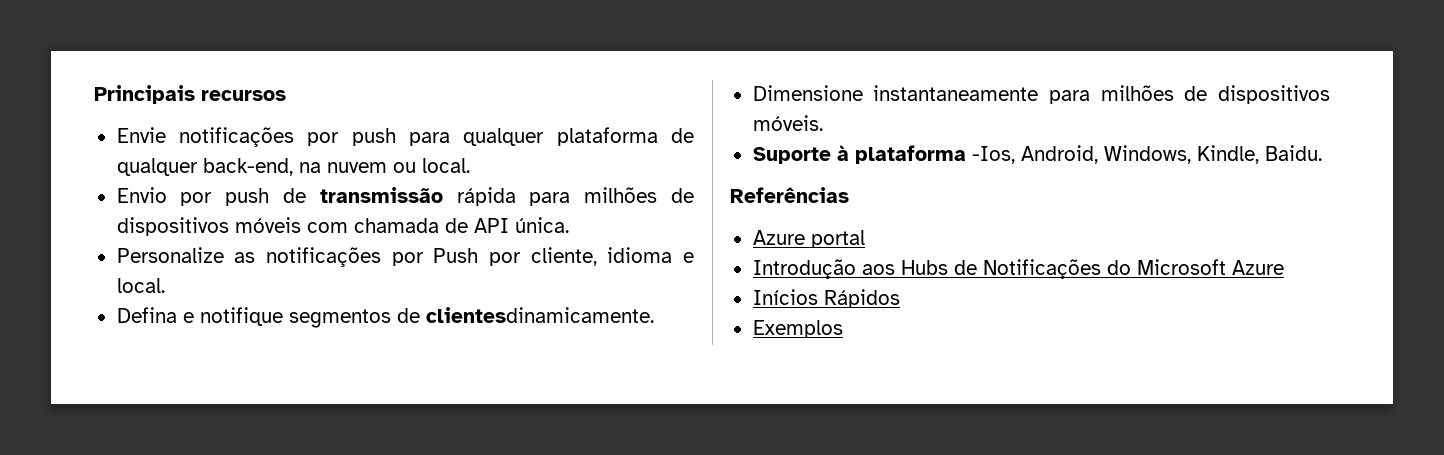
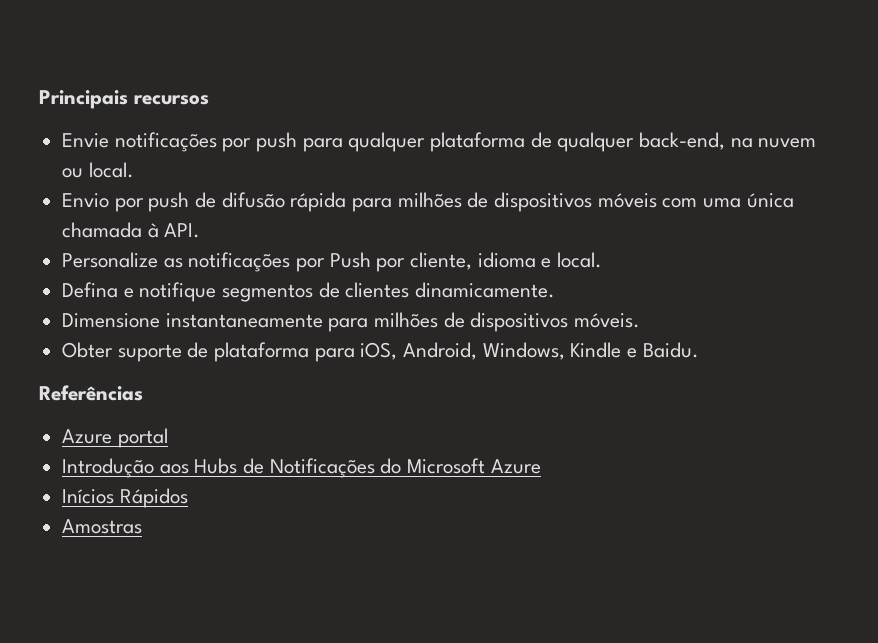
[319,187,443,203] transmissão -> [221,192,285,208] difusão
[353,217,569,233] chamada de API única. -> [703,193,794,208] [62,222,201,238] uma única chamada à API.
[425,307,654,323] clientesdinamicamente. -> [345,282,556,298] clientes dinamicamente.
[752,145,1259,164] Suporte à plataforma -Ios, Android, Windows, Kindle, -> [62,342,638,362] Obter suporte de plataforma para iOS, Android, Windows, Kindle e
[752,320,843,338] Exemplos -> [62,519,143,534] Amostras

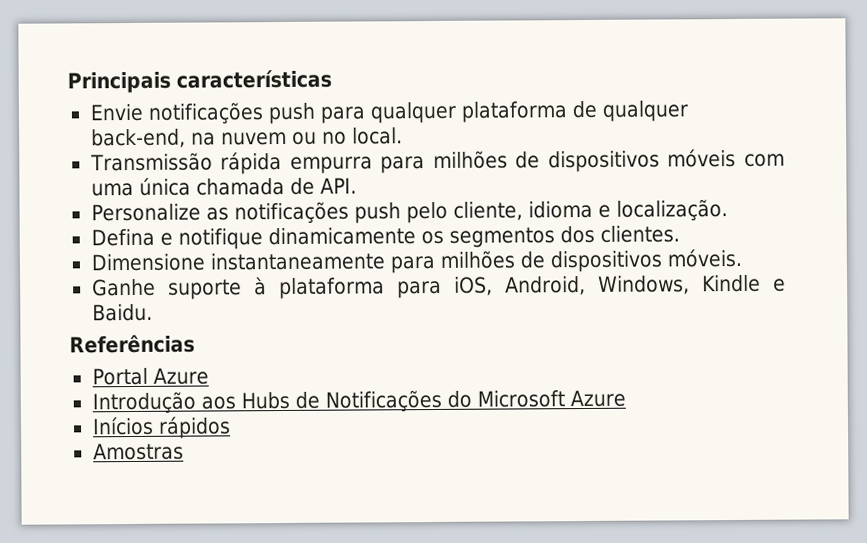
[133,95,209,105] recursos -> [176,69,332,89] características
[222,138,252,152] por -> (264, 113) none
[88,162,134,178] [62,192,347,212] local. // Envio por push de difusão rápida -> [321,127,403,145] [89,152,373,175] no local. // Transmissão rápida empurra
[147,223,159,238] à -> [289,177,315,195] de
[296,252,406,272] por Push por -> [353,201,448,224] push pelo
[557,252,603,268] local. -> [615,199,728,222] localização.
[222,282,556,302] segmentos de clientes dinamicamente. -> [267,225,680,248] dinamicamente os segmentos dos clientes.
[62,342,209,362] Obter suporte de -> [91,277,267,300] Ganhe suporte à
[62,428,168,448] Azure portal -> [91,367,209,386] Portal Azure
[119,488,188,508] Rápidos -> [157,416,231,439] rápidos

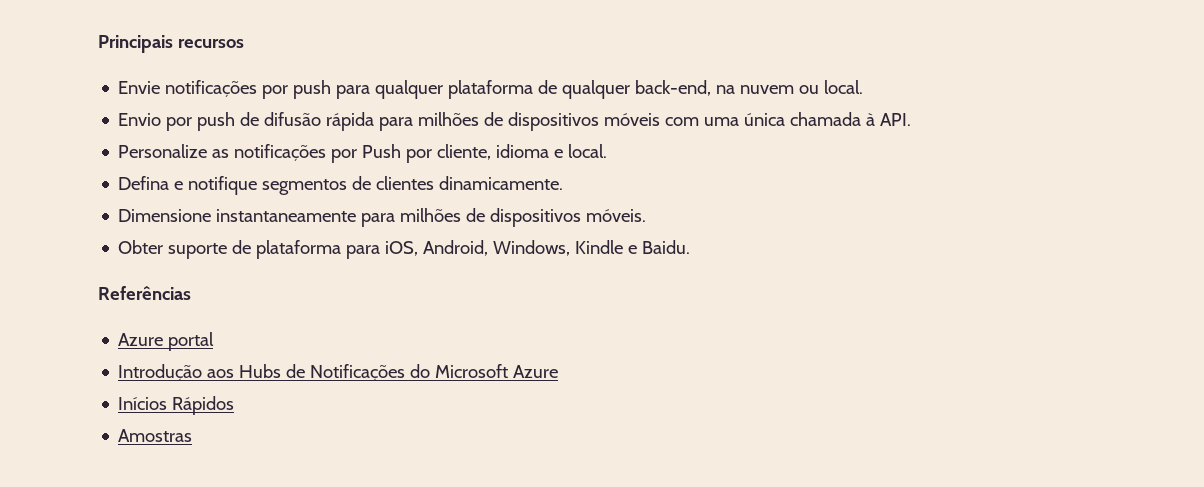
[176,69,332,89] características -> [177,39,244,48] recursos
(264, 113) none -> [262,85,289,99] por
[321,127,403,145] [89,152,373,175] no local. // Transmissão rápida empurra -> [824,80,864,94] [118,112,375,131] local. // Envio por push de difusão rápida
[289,177,315,195] de -> [866,113,876,126] à
[353,201,448,224] push pelo -> [331,144,433,163] por Push por
[615,199,728,222] localização. -> [568,144,608,158] local.
[267,225,680,248] dinamicamente os segmentos dos clientes. -> [262,176,564,195] segmentos de clientes dinamicamente.
[91,277,267,300] Ganhe suporte à -> [118,240,252,259] Obter suporte de
[91,367,209,386] Portal Azure -> [118,332,215,351] Azure portal
[157,416,231,439] rápidos -> [172,396,235,415] Rápidos

